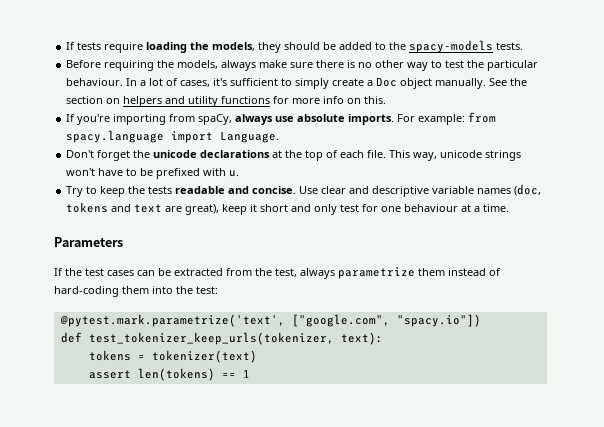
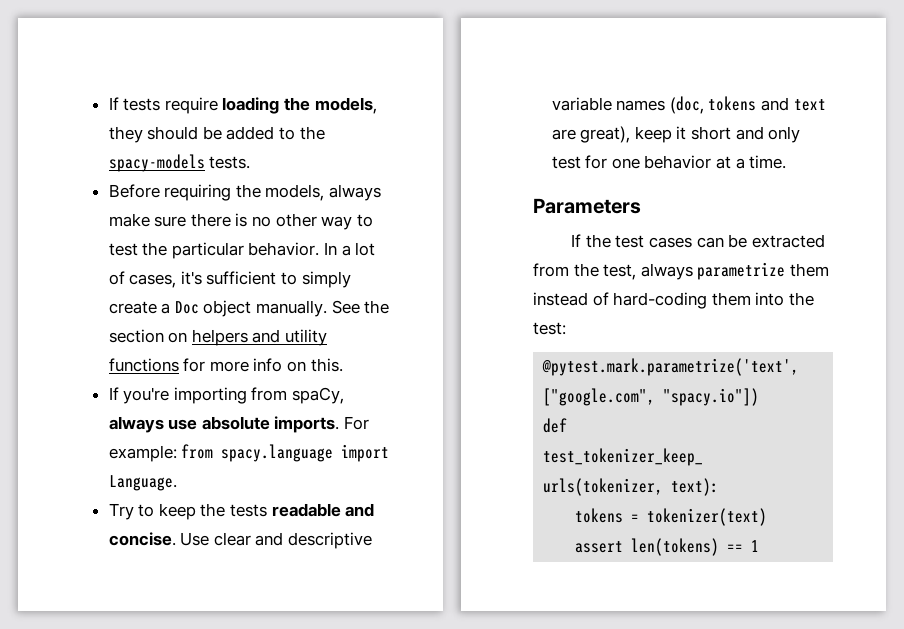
[66,78,124,86] behaviour. -> [248,242,320,256] behavior.
[66,150,522,161] [66,168,240,179] // Don't forget the unicode declarations at the top of each file. This way, unicode strings won't have to be prefixed with u. -> (177, 483) none
[404,204,459,212] behaviour -> [644,155,712,169] behavior

